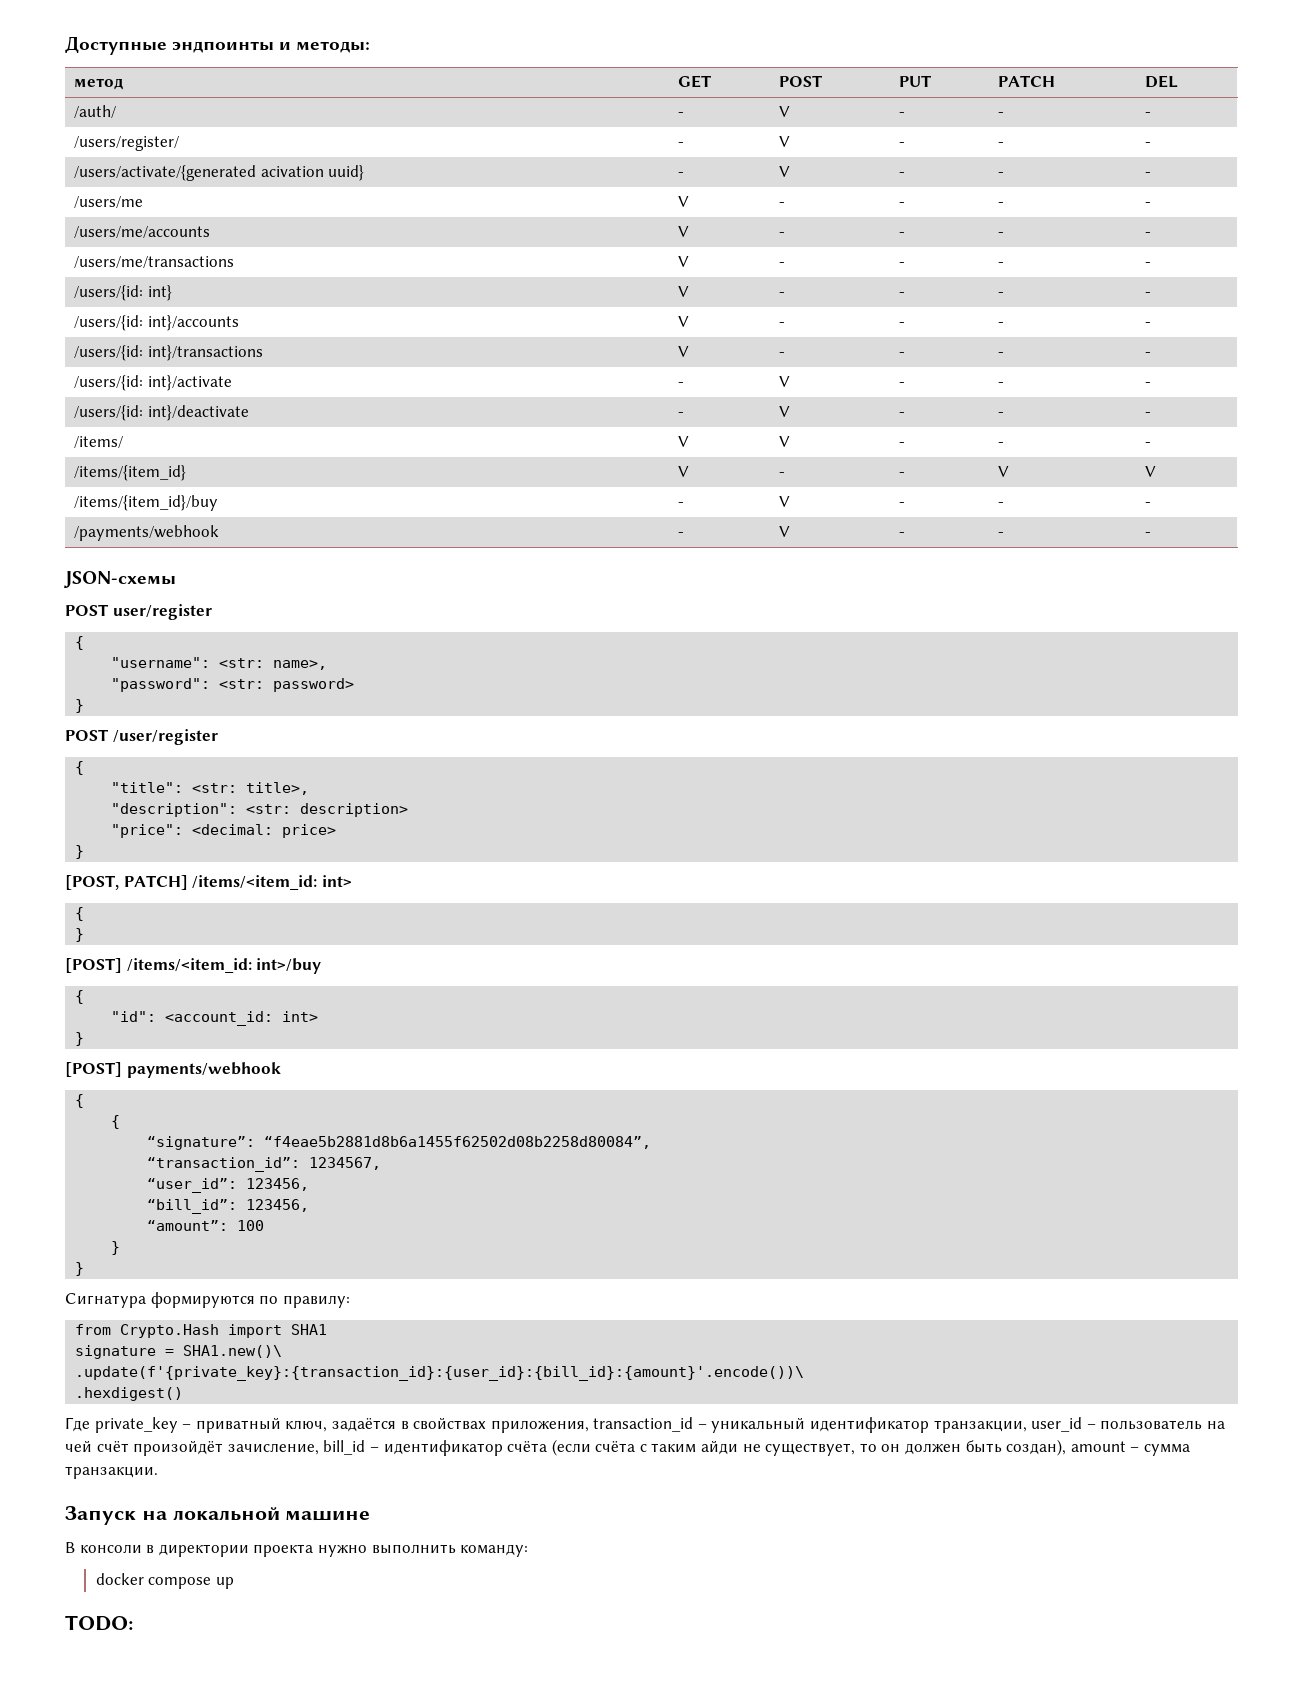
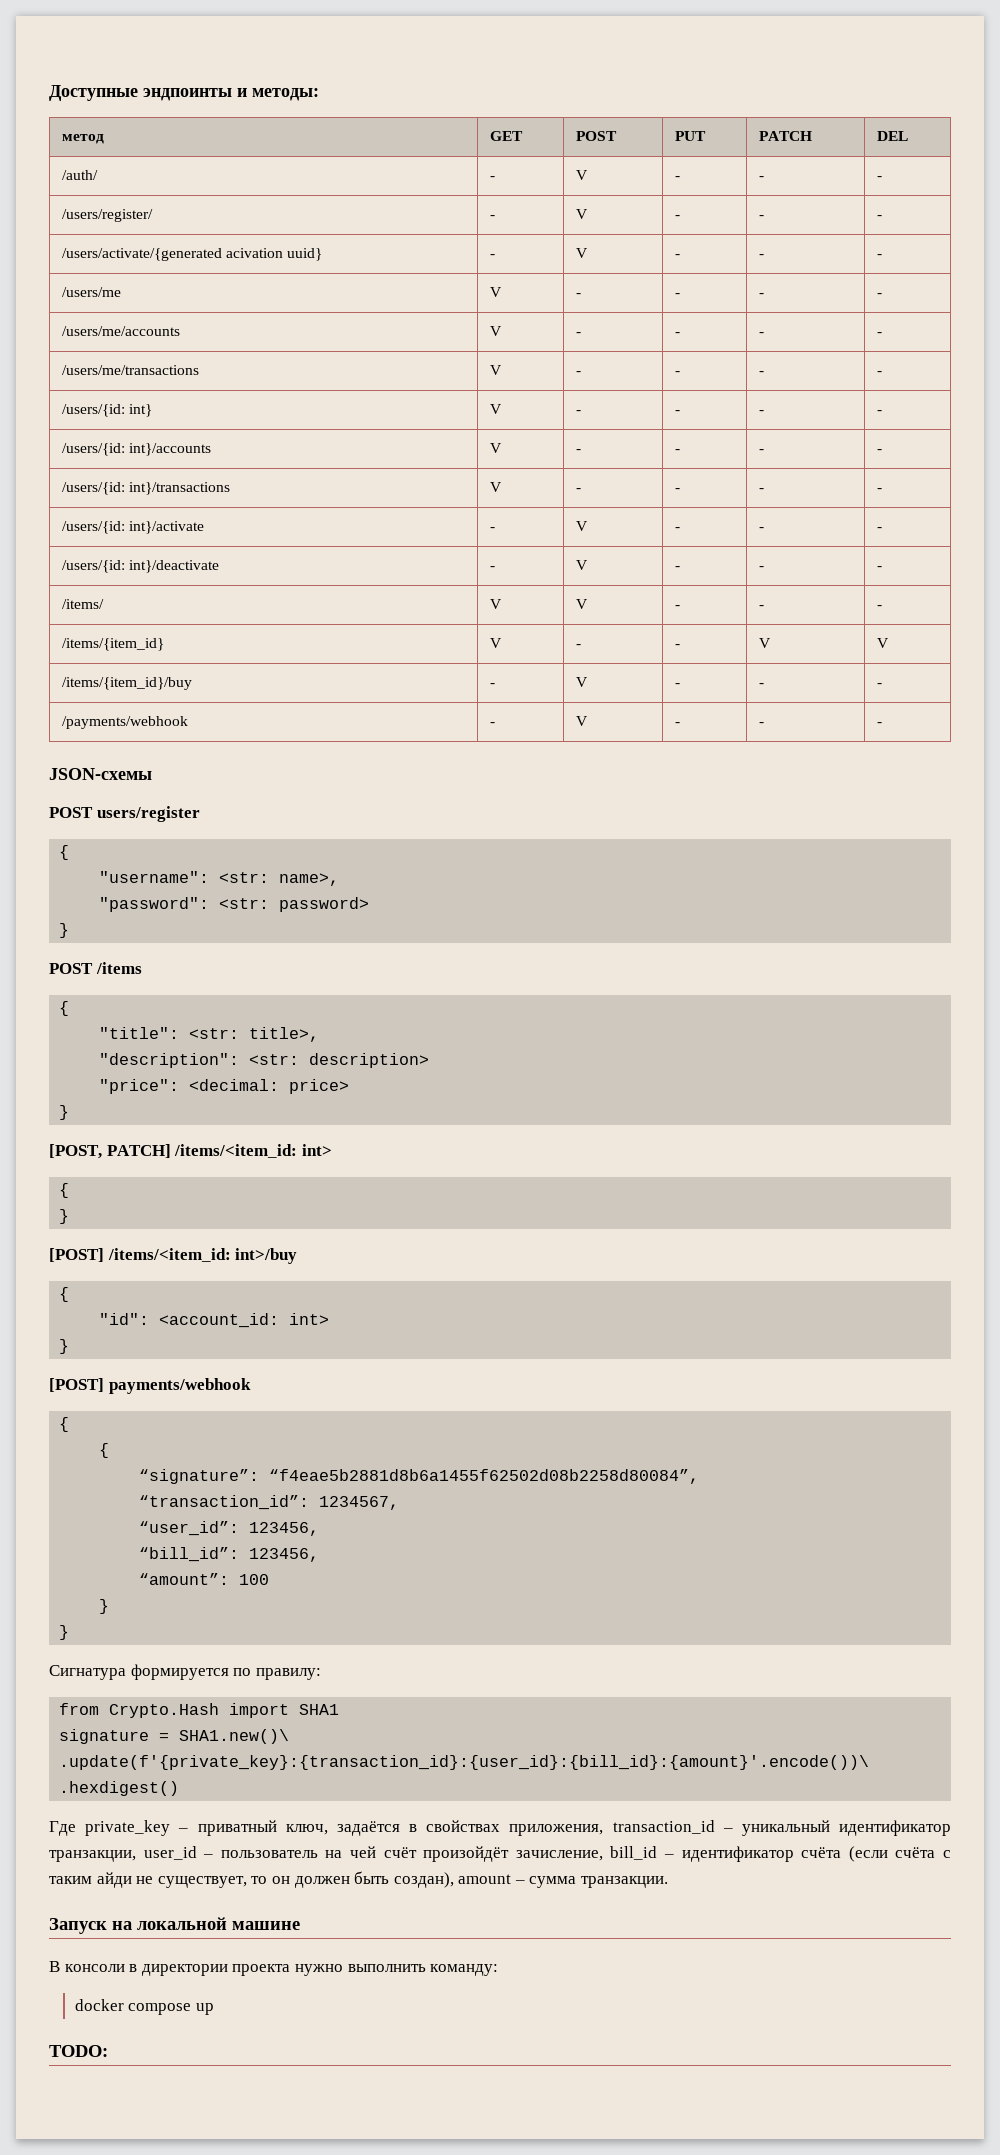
[112,604,212,620] user/register -> [96,806,200,822] users/register
[112,729,218,745] /user/register -> [95,962,142,974] /items
[150,1292,255,1308] формируются -> [130,1664,229,1680] формируется

